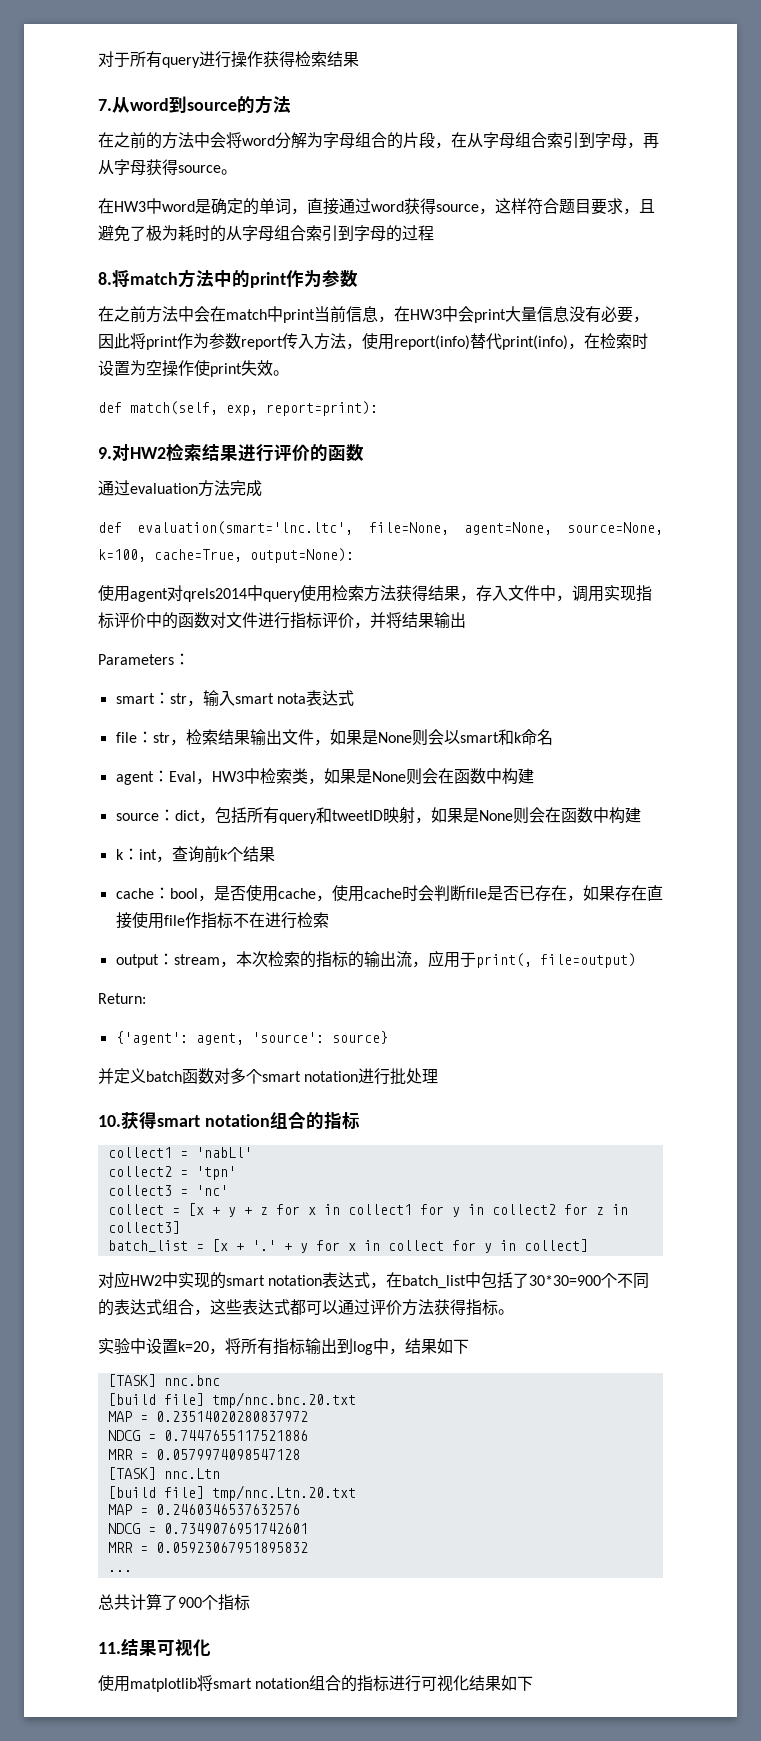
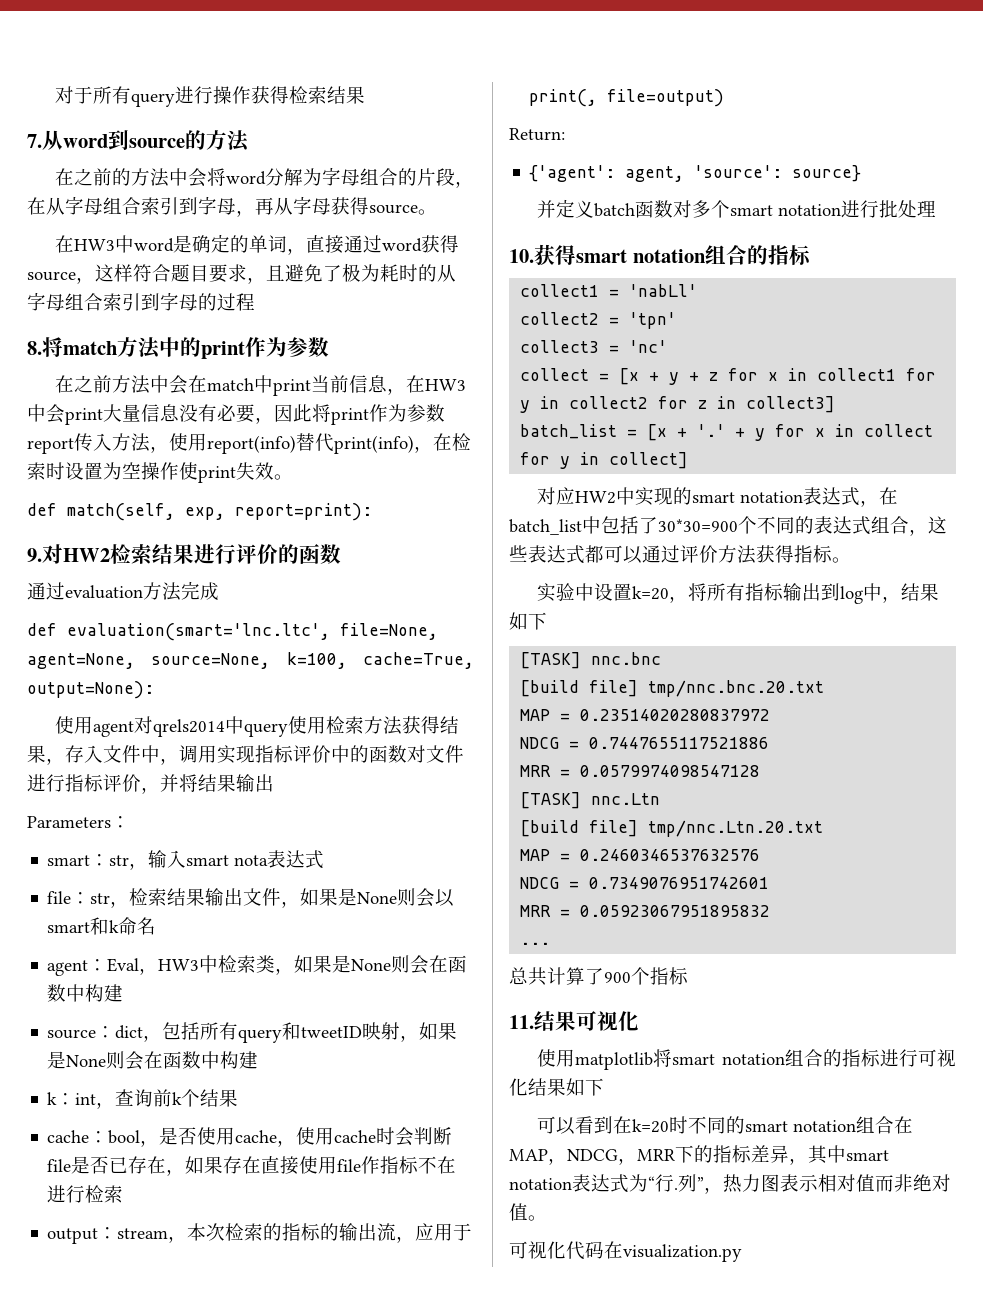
(534, 1683) none -> [536,1116,913,1135] [509,1145,889,1165] [509,1174,951,1194] [509,1203,547,1221] [509,1241,742,1262] // 可以看到在k=20时不同的smart notation组合在MAP，NDCG，MRR下的指标差异，其中smart notation表达式为“行.列”，热力图表示相对值而非绝对值。 // 可视化代码在visualization.py

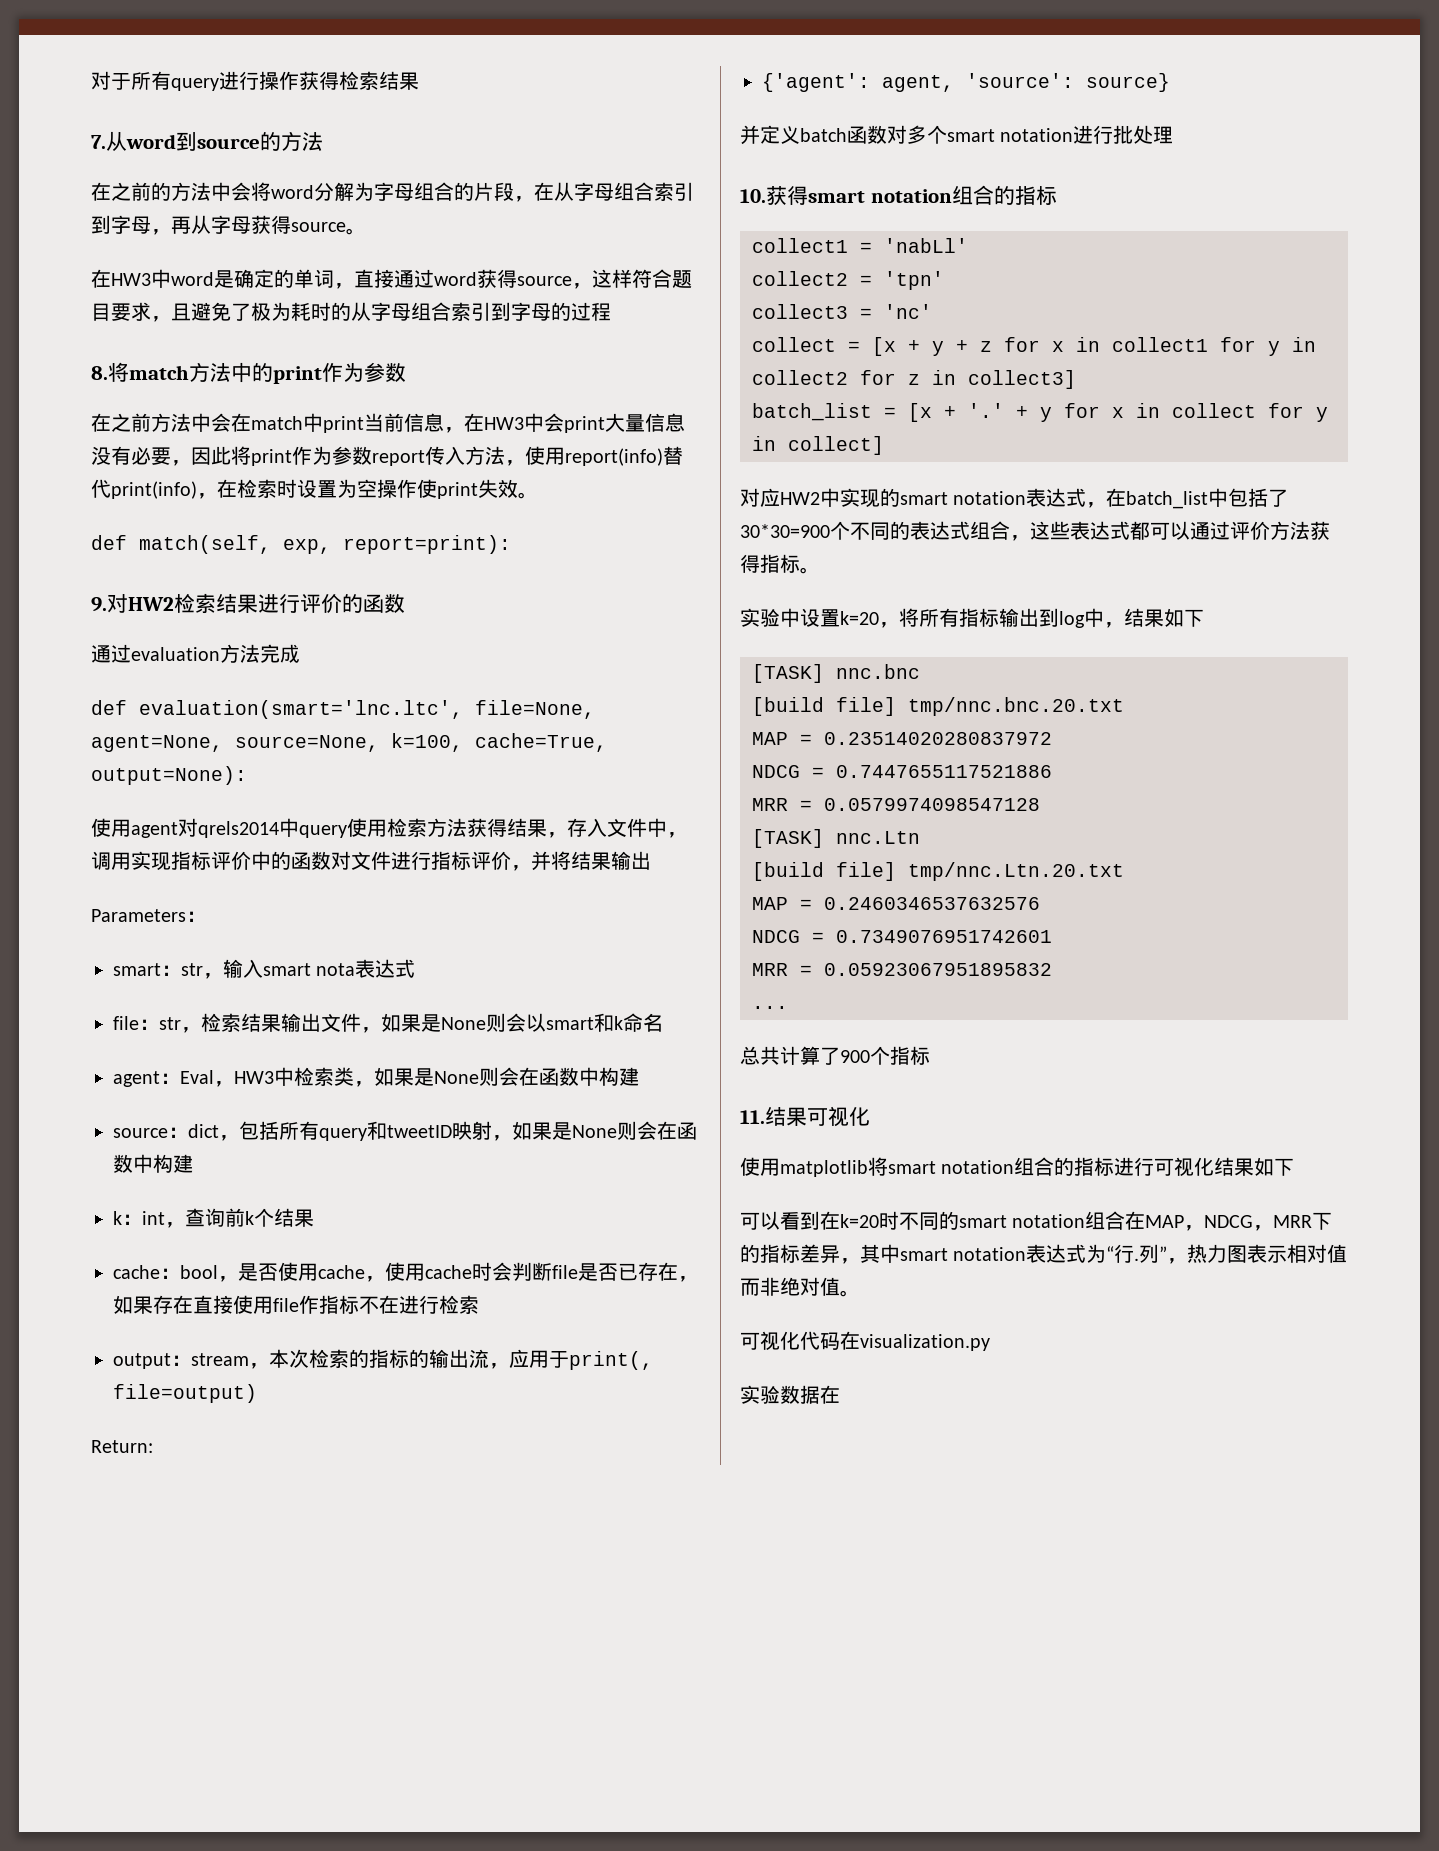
(742, 1253) none -> [740,1385,840,1404] // 实验数据在

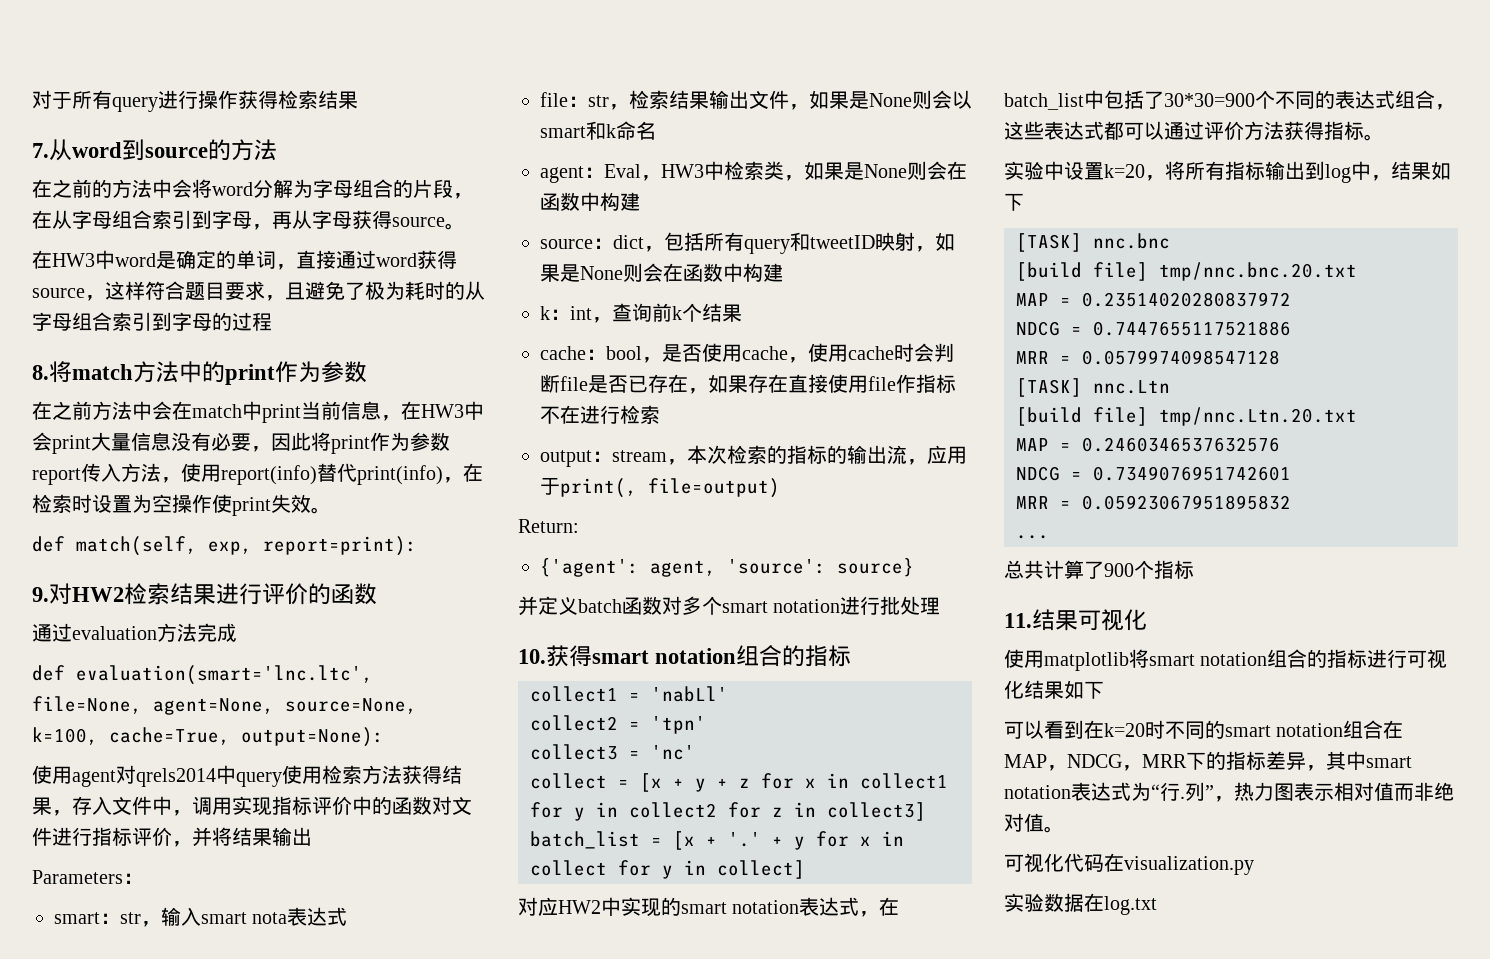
(840, 1394) none -> [1104,896,1157,915] log.txt

